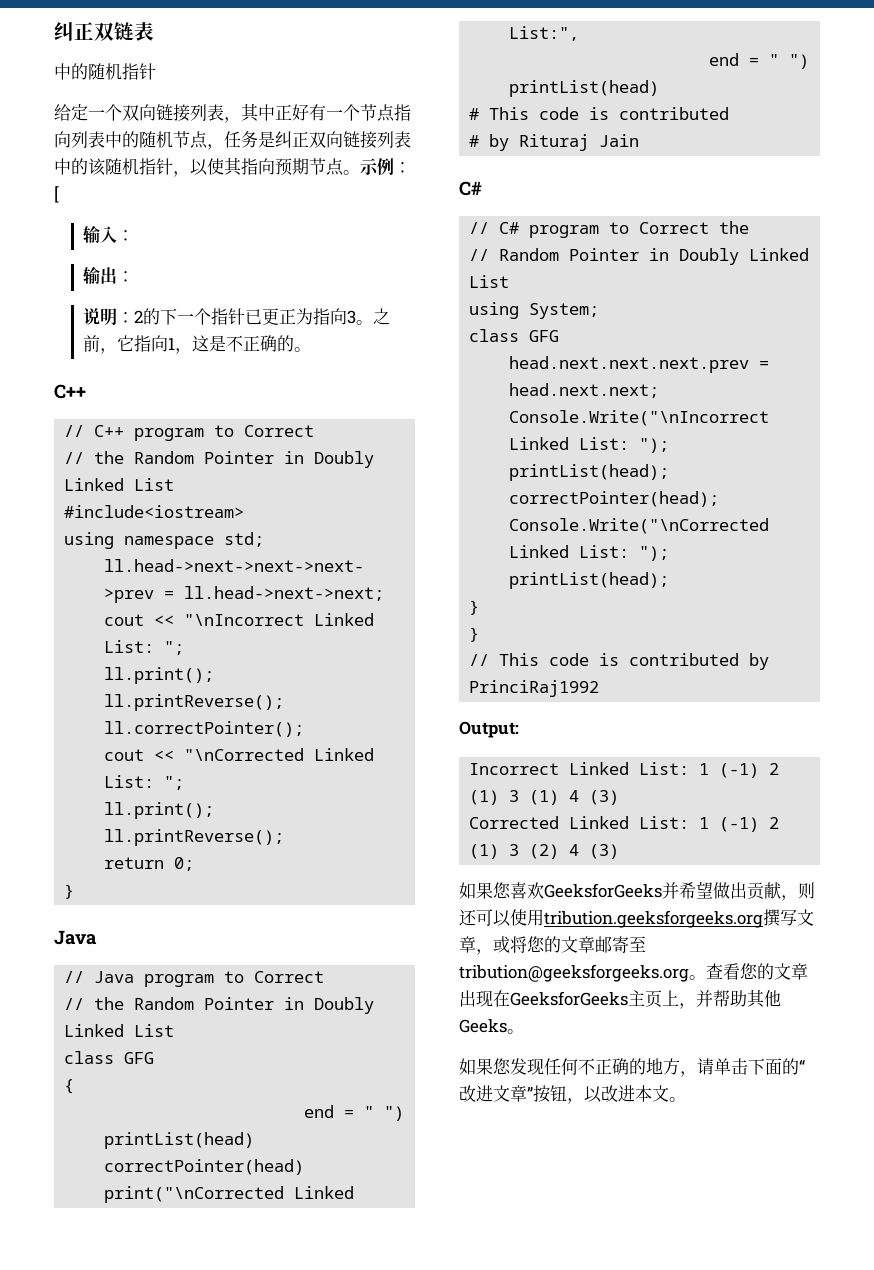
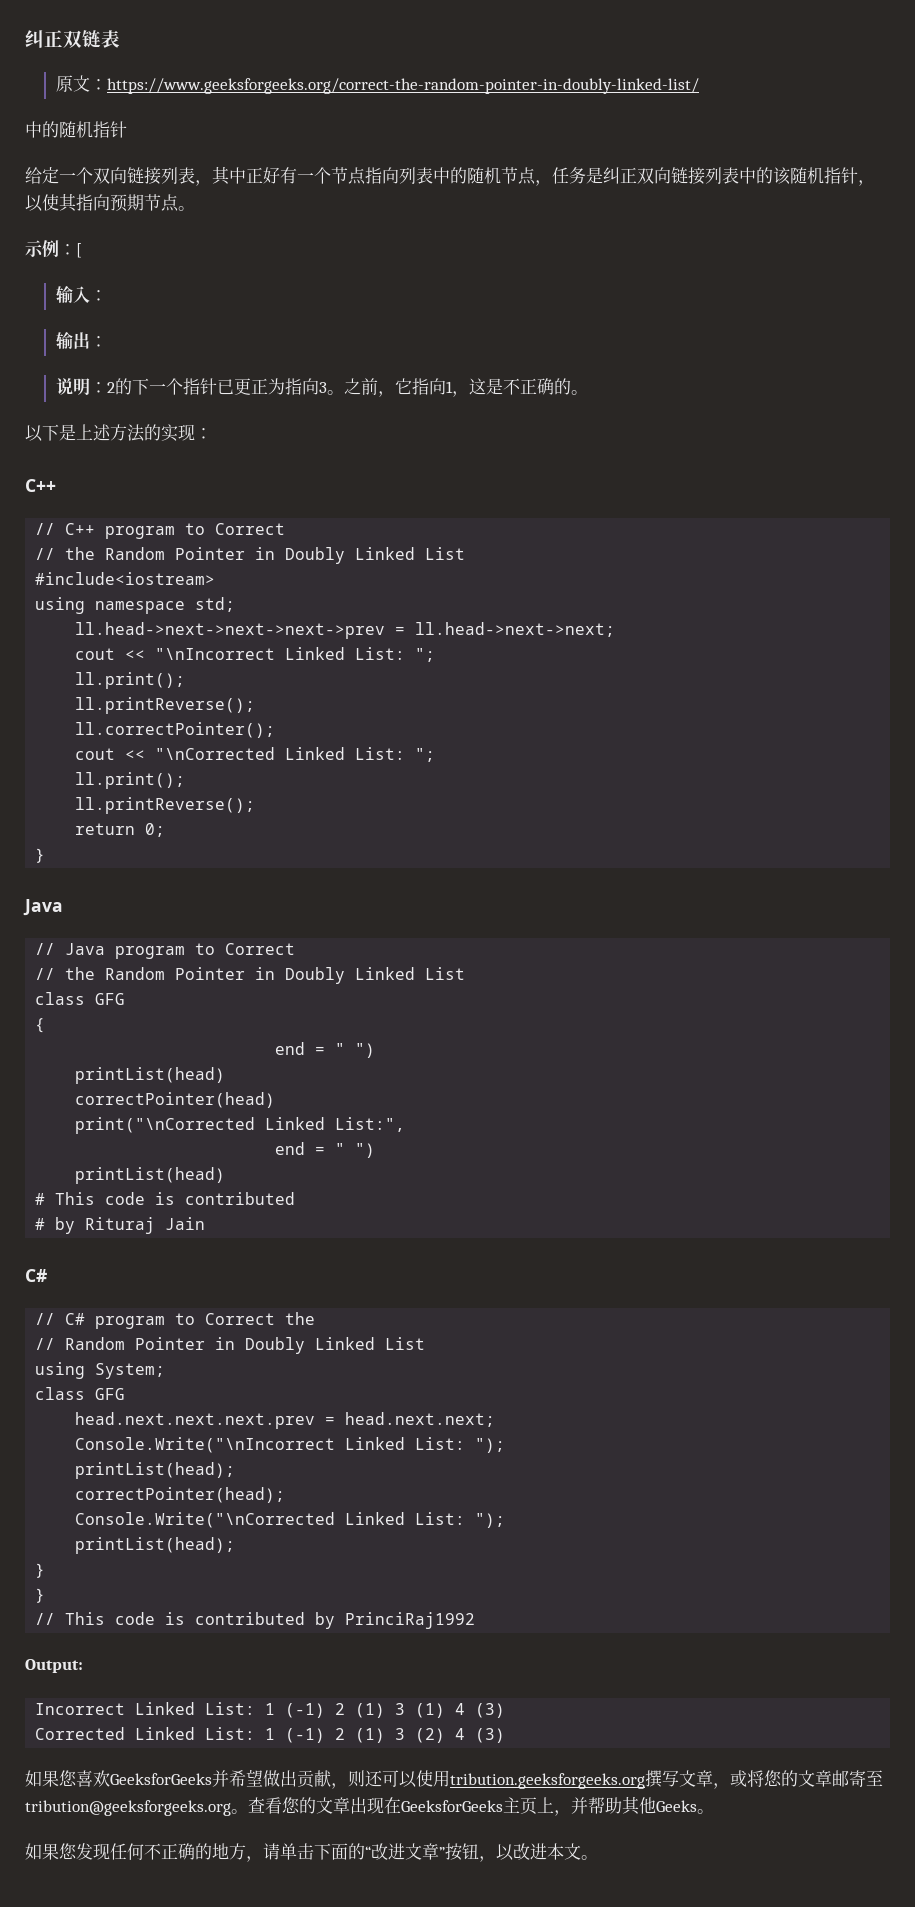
(154, 31) none -> [55,75,699,94] // 原文：https://www.geeksforgeeks.org/correct-the-random-pointer-in-doubly-linked-list/
(360, 172) none -> (195, 208) //
(311, 349) none -> [25,424,212,442] // 以下是上述方法的实现：

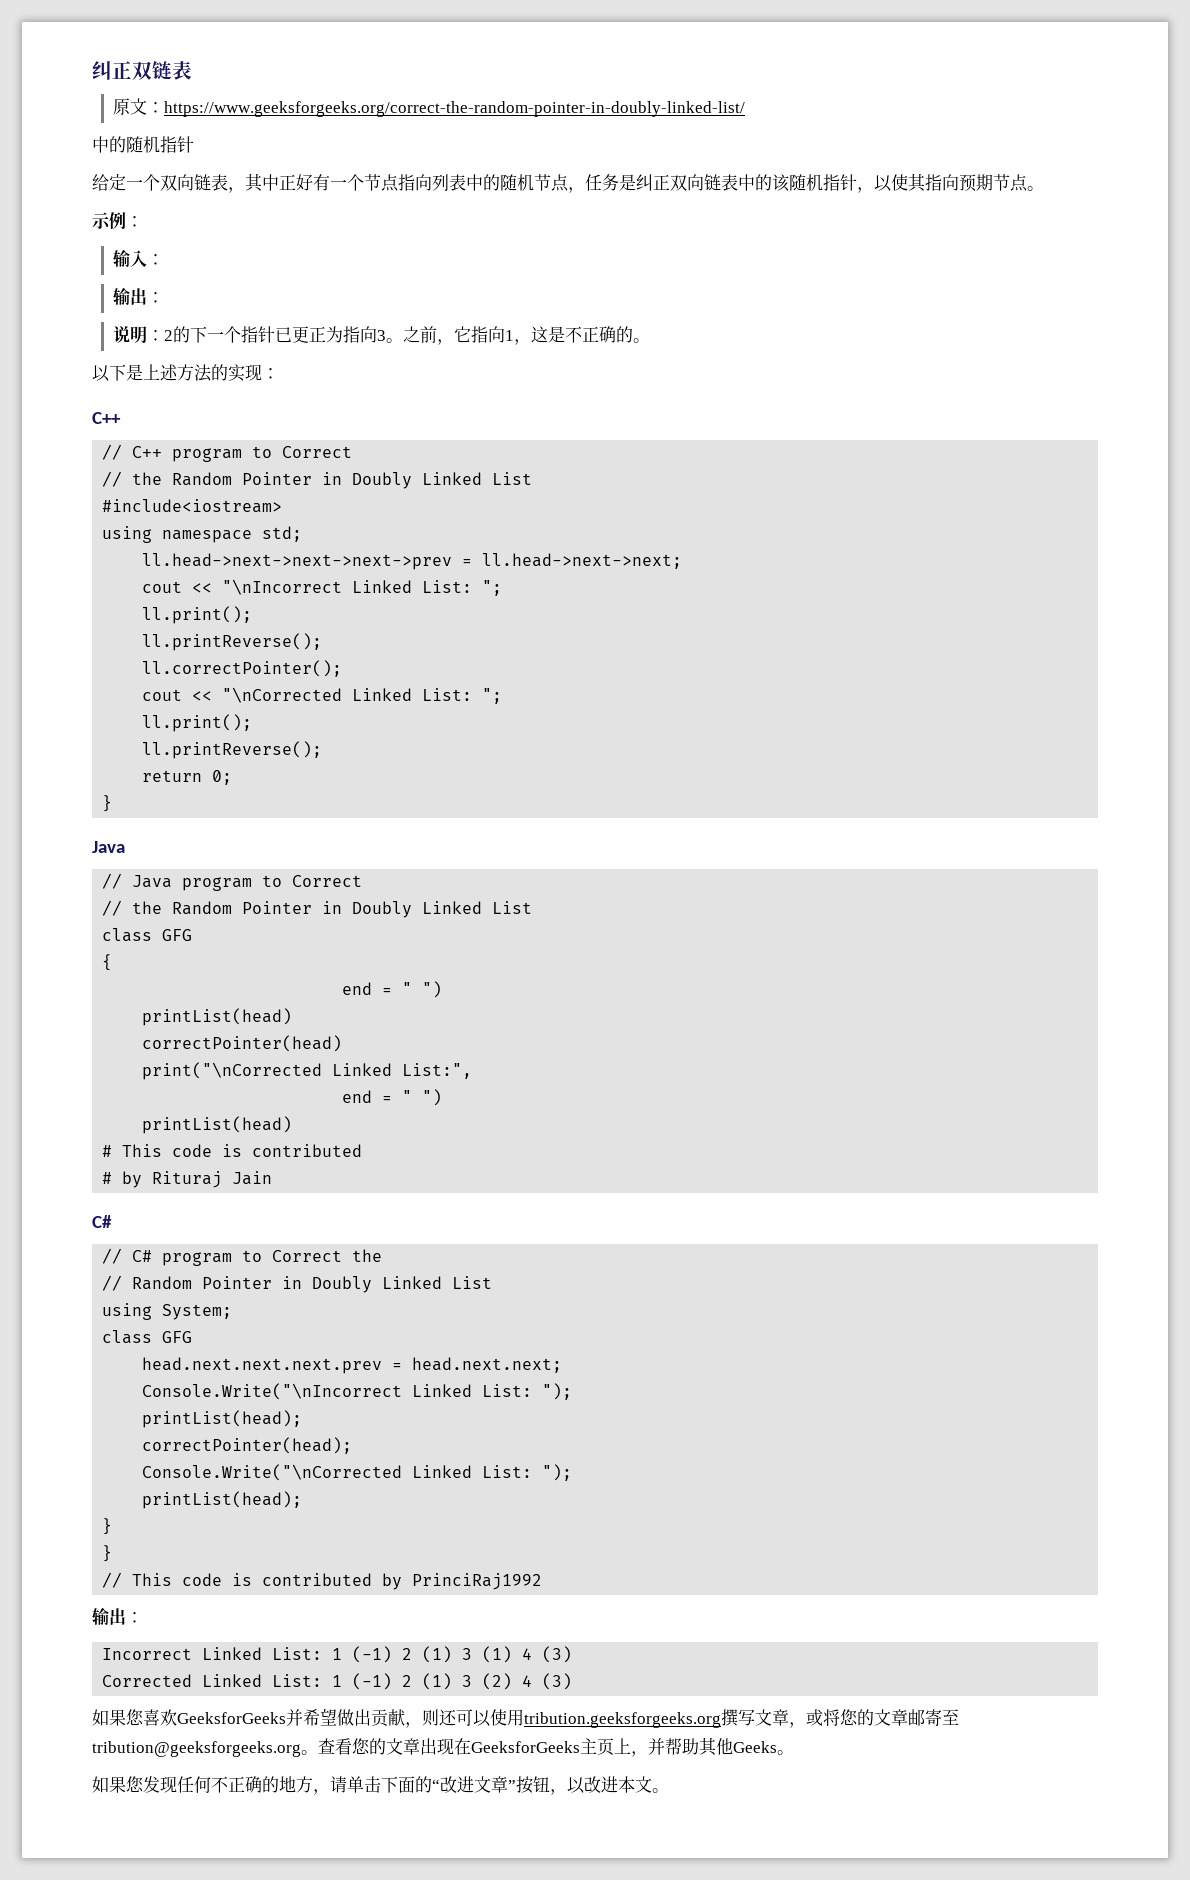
[144,167,178,185] 接列 -> (211, 182) none
[688,167,722,185] 接列 -> (721, 182) none
[76,243,82,258] [ -> (143, 221) none
[25,1659,83,1673] Output: -> [92,1607,143,1625] 输出：

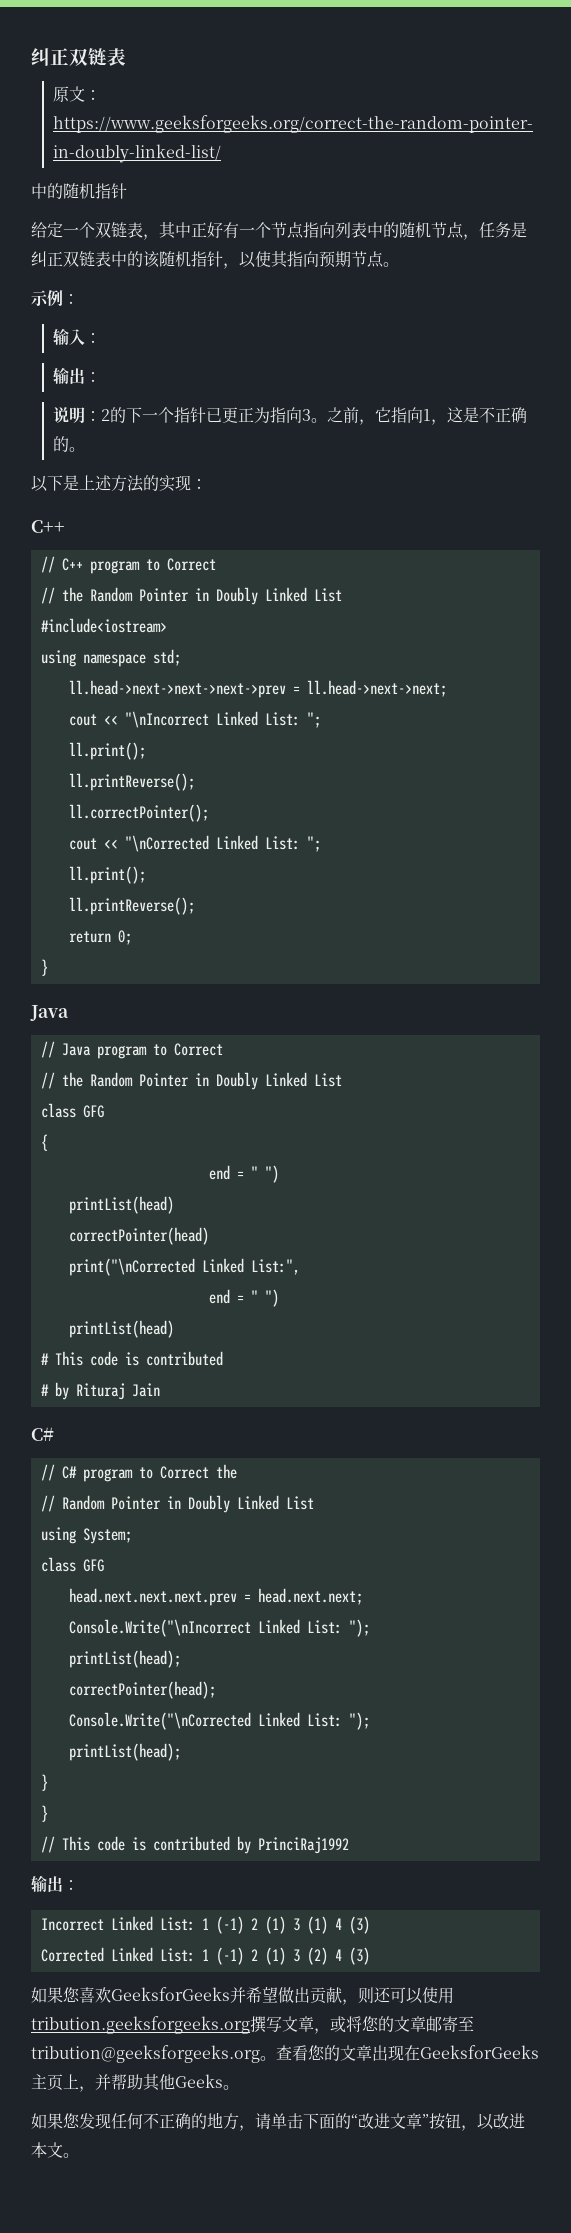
[177,174,194,191] 向 -> (111, 230) none
[687,174,704,191] 向 -> (79, 259) none

